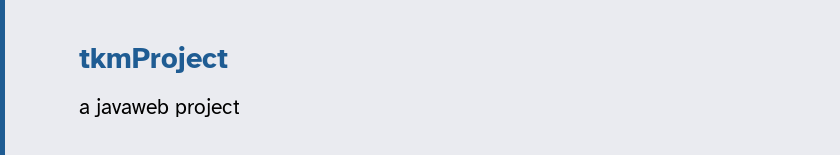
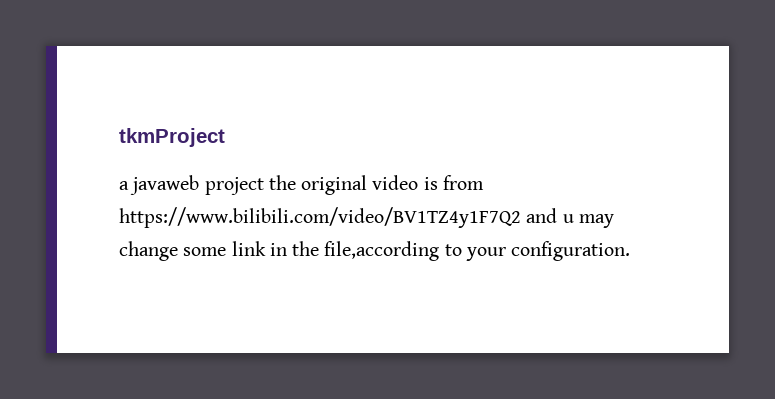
(240, 107) none -> [268,175,484,195] [119,207,614,228] [119,241,631,261] the original video is from https://www.bilibili.com/video/BV1TZ4y1F7Q2 and u may change some link in the file,according to your configuration.

